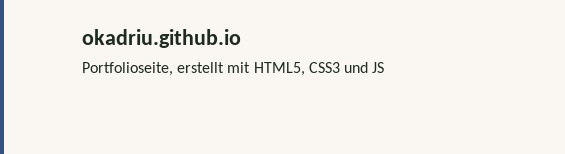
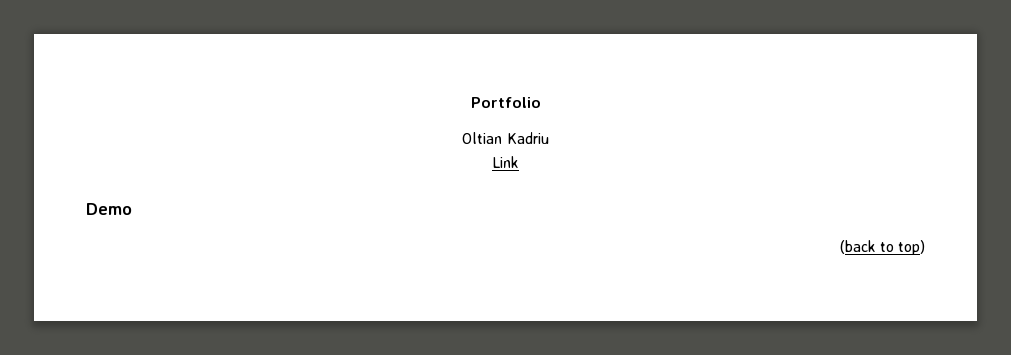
[82,29,241,48] [82,62,385,76] okadriu.github.io // Portfolioseite, erstellt mit HTML5, CSS3 und JS -> [470,97,541,108] [462,132,549,144] [492,156,519,168] [86,203,132,215] [839,240,925,255] Portfolio // Oltian Kadriu // Link // Demo // (back to top)

